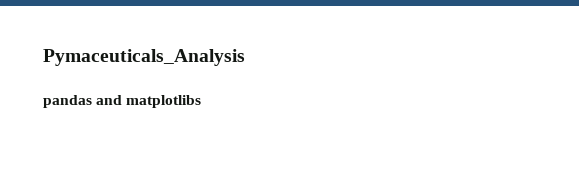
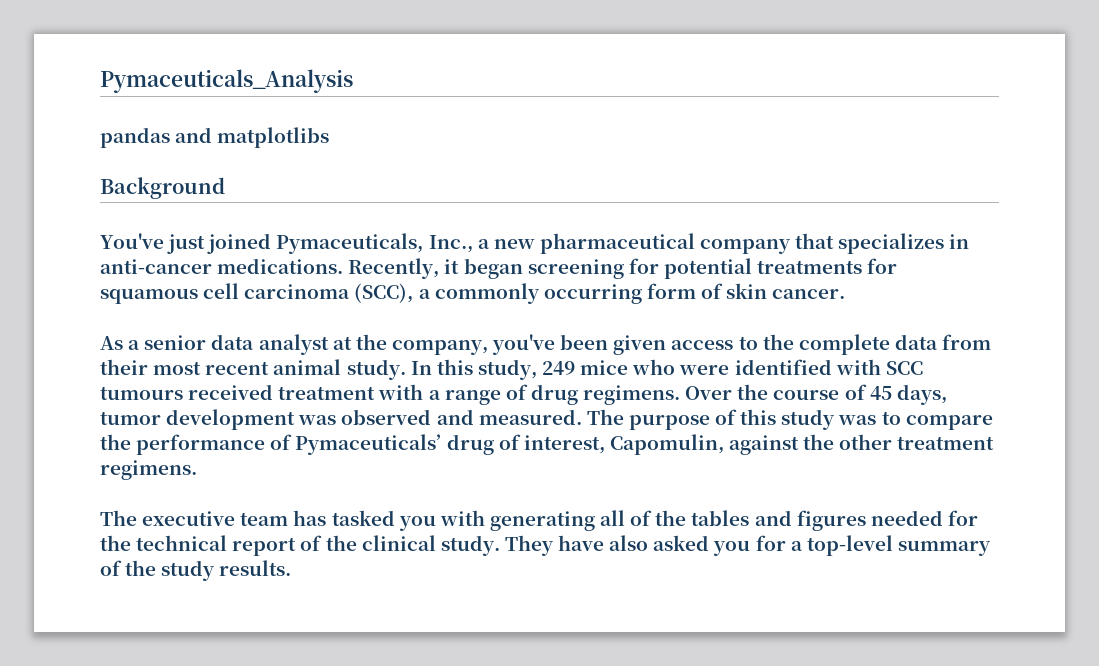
(202, 101) none -> [100,177,225,199] [100,233,970,254] [100,258,898,279] [100,283,846,304] [100,334,992,355] [100,359,923,380] [100,384,947,405] [100,409,993,430] [100,434,995,455] [100,460,197,480] [100,510,978,531] [100,535,991,556] [100,560,292,581] // Background // You've just joined Pymaceuticals, Inc., a new pharmaceutical company that specializes in anti-cancer medications. Recently, it began screening for potential treatments for squamous cell carcinoma (SCC), a commonly occurring form of skin cancer. // As a senior data analyst at the company, you've been given access to the complete data from their most recent animal study. In this study, 249 mice who were identified with SCC tumours received treatment with a range of drug regimens. Over the course of 45 days, tumor development was observed and measured. The purpose of this study was to compare the performance of Pymaceuticals’ drug of interest, Capomulin, against the other treatment regimens. // The executive team has tasked you with generating all of the tables and figures needed for the technical report of the clinical study. They have also asked you for a top-level summary of the study results.

